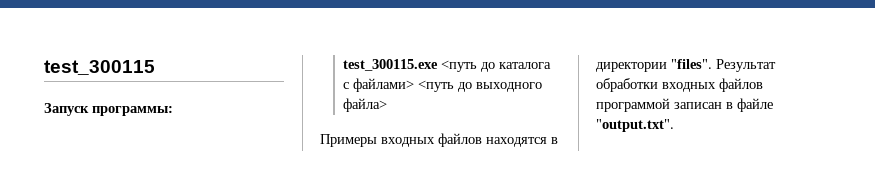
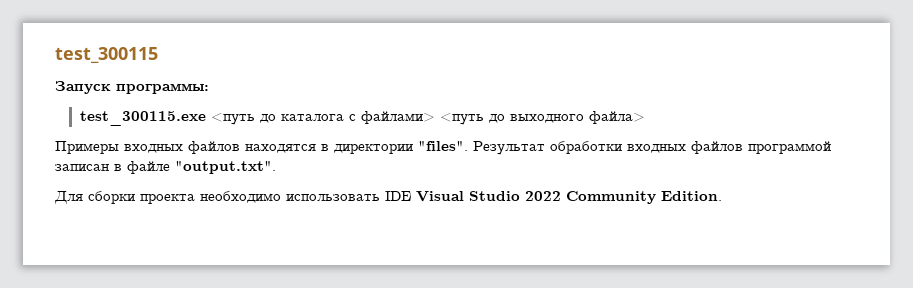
(674, 125) none -> [54,191,722,204] // Для сборки проекта необходимо использовать IDE Visual Studio 2022 Community Edition.

